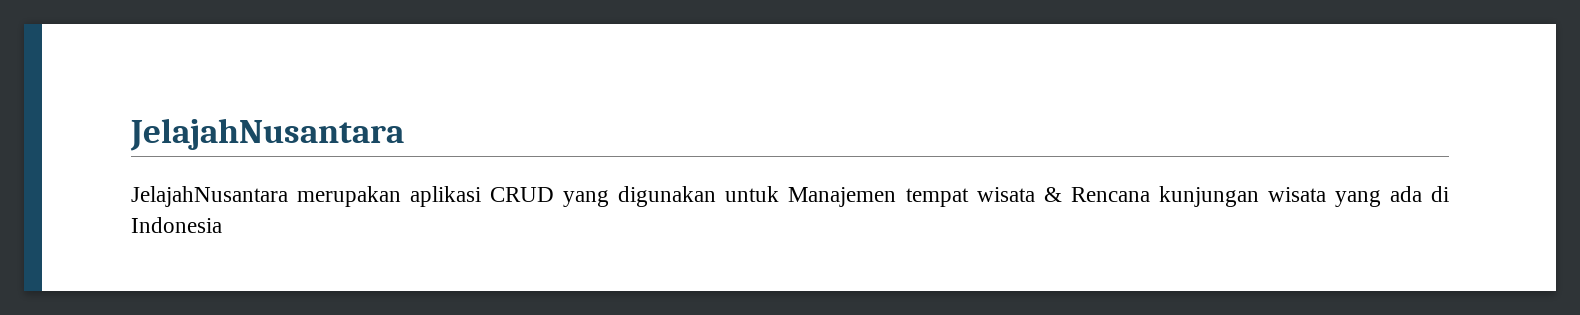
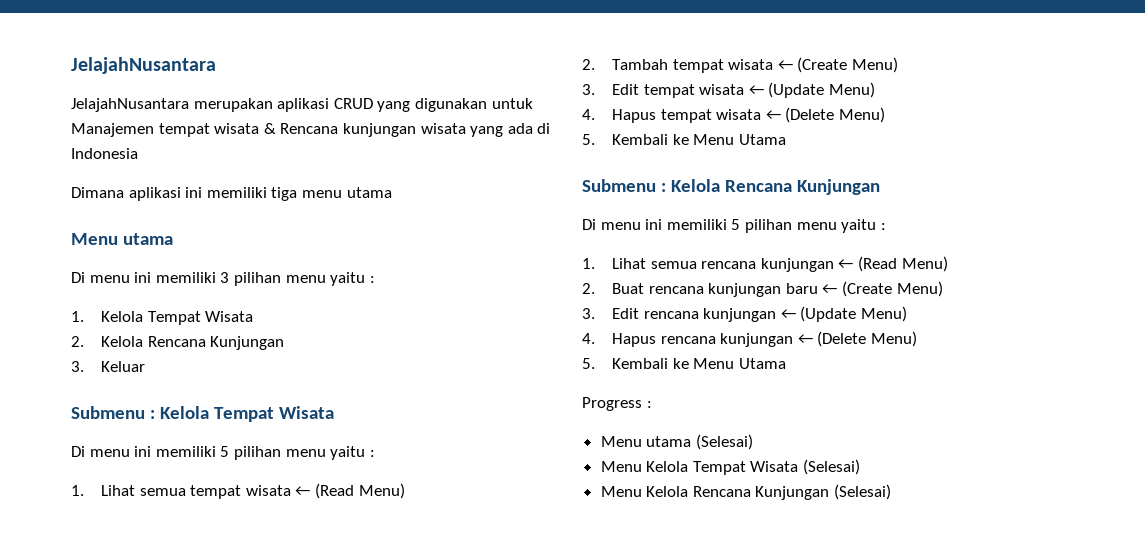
(222, 225) none -> [71,187,392,201] [71,233,173,245] [71,272,375,286] [71,311,254,325] [71,336,285,350] [71,361,146,372] [71,406,334,422] [71,446,375,460] [71,483,405,499] [582,57,899,73] [582,82,876,98] [582,107,886,123] [582,134,786,145] [582,179,880,195] [582,219,886,233] [582,256,948,272] [582,281,943,297] [582,306,908,322] [582,331,918,347] [582,358,786,369] [582,397,652,411] [600,434,753,450] [600,459,861,475] [600,484,892,500] // Dimana aplikasi ini memiliki tiga menu utama // Menu utama // Di menu ini memiliki 3 pilihan menu yaitu : // 1. Kelola Tempat Wisata // 2. Kelola Rencana Kunjungan // 3. Keluar // Submenu : Kelola Tempat Wisata // Di menu ini memiliki 5 pilihan menu yaitu : // 1. Lihat semua tempat wisata ← (Read Menu) // 2. Tambah tempat wisata ← (Create Menu) // 3. Edit tempat wisata ← (Update Menu) // 4. Hapus tempat wisata ← (Delete Menu) // 5. Kembali ke Menu Utama // Submenu : Kelola Rencana Kunjungan // Di menu ini memiliki 5 pilihan menu yaitu : // 1. Lihat semua rencana kunjungan ← (Read Menu) // 2. Buat rencana kunjungan baru ← (Create Menu) // 3. Edit rencana kunjungan ← (Update Menu) // 4. Hapus rencana kunjungan ← (Delete Menu) // 5. Kembali ke Menu Utama // Progress : // Menu utama (Selesai) // Menu Kelola Tempat Wisata (Selesai) // Menu Kelola Rencana Kunjungan (Selesai)

